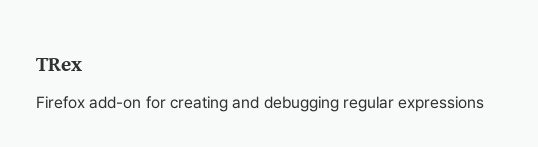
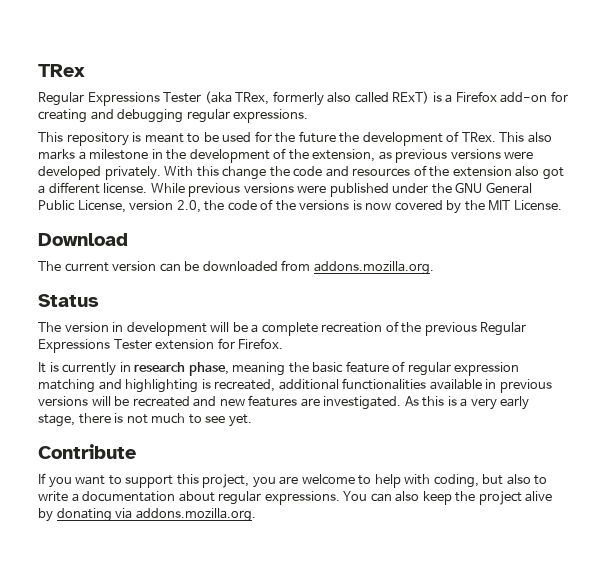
(82, 64) none -> [38,91,453,106] Regular Expressions Tester (aka TRex, formerly also called RExT) is a
[398,96,485,112] expressions -> [233,109,309,123] [38,131,552,146] [38,148,534,163] [38,165,564,180] [38,182,532,197] [38,199,562,214] [38,233,128,246] [38,260,434,275] [38,294,99,307] [38,321,527,336] [38,338,284,353] [38,361,520,376] [38,378,552,393] [38,395,530,410] [38,413,252,427] [38,444,136,459] [38,473,548,488] [38,491,553,505] [38,508,256,522] expressions. // This repository is meant to be used for the future the development of TRex. This also marks a milestone in the development of the extension, as previous versions were developed privately. With this change the code and resources of the extension also got a different license. While previous versions were published under the GNU General Public License, version 2.0, the code of the versions is now covered by the MIT License. // Download // The current version can be downloaded from addons.mozilla.org. // Status // The version in development will be a complete recreation of the previous Regular Expressions Tester extension for Firefox. // It is currently in research phase, meaning the basic feature of regular expression matching and highlighting is recreated, additional functionalities available in previous versions will be recreated and new features are investigated. As this is a very early stage, there is not much to see yet. // Contribute // If you want to support this project, you are welcome to help with coding, but also to write a documentation about regular expressions. You can also keep the project alive by donating via addons.mozilla.org.

